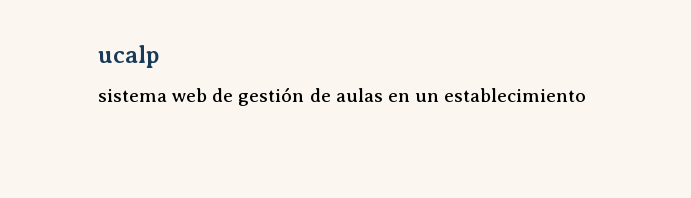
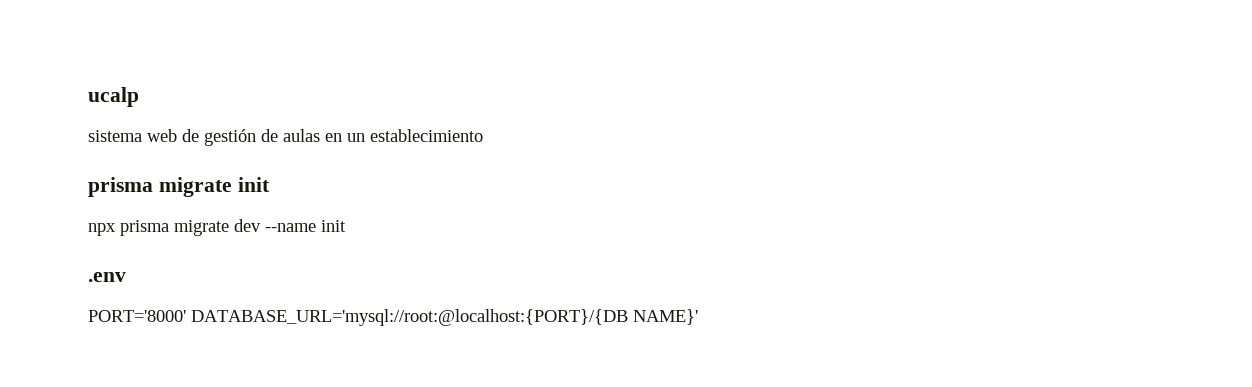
(587, 95) none -> [88,177,270,197] [88,219,346,236] [88,272,126,282] [88,309,698,326] // prisma migrate init // npx prisma migrate dev --name init // .env // PORT='8000' DATABASE_URL='mysql://root:@localhost:{PORT}/{DB NAME}'

